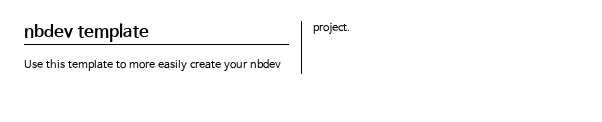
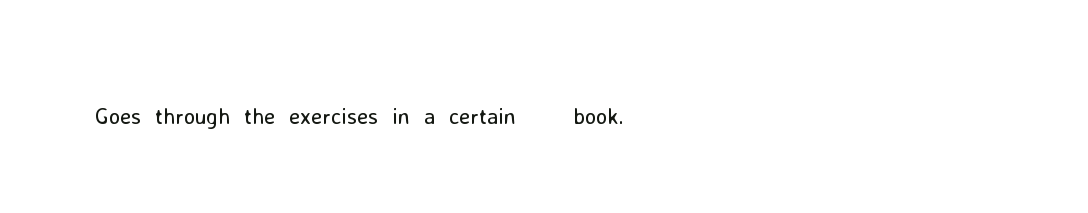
[24,23,149,42] [24,59,281,72] [313,22,350,35] nbdev template // Use this template to more easily create your nbdev project. -> [95,108,624,129] Goes through the exercises in a certain book.

